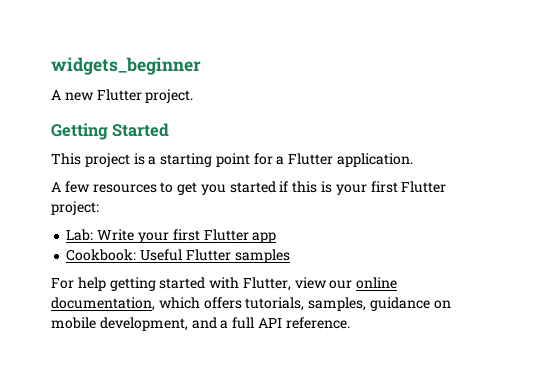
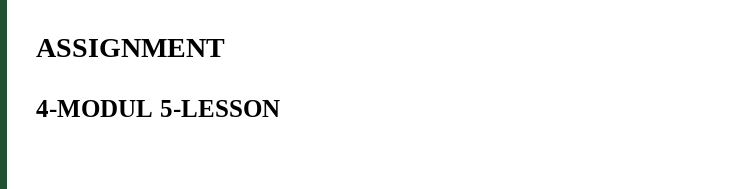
[51,57,201,75] [51,89,194,103] [51,123,170,140] [51,153,414,167] [51,181,447,195] [51,201,99,215] [66,229,277,243] [66,249,290,263] [51,277,398,291] [51,297,451,311] [51,317,350,331] widgets_beginner // A new Flutter project. // Getting Started // This project is a starting point for a Flutter application. // A few resources to get you started if this is your first Flutter project: // Lab: Write your first Flutter app // Cookbook: Useful Flutter samples // For help getting started with Flutter, view our online documentation, which offers tutorials, samples, guidance on mobile development, and a full API reference. -> [36,39,225,57] [36,100,280,117] ASSIGNMENT // 4-MODUL 5-LESSON

